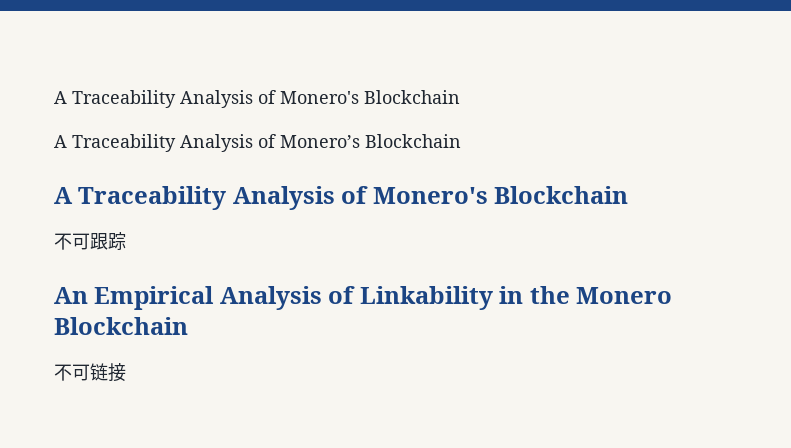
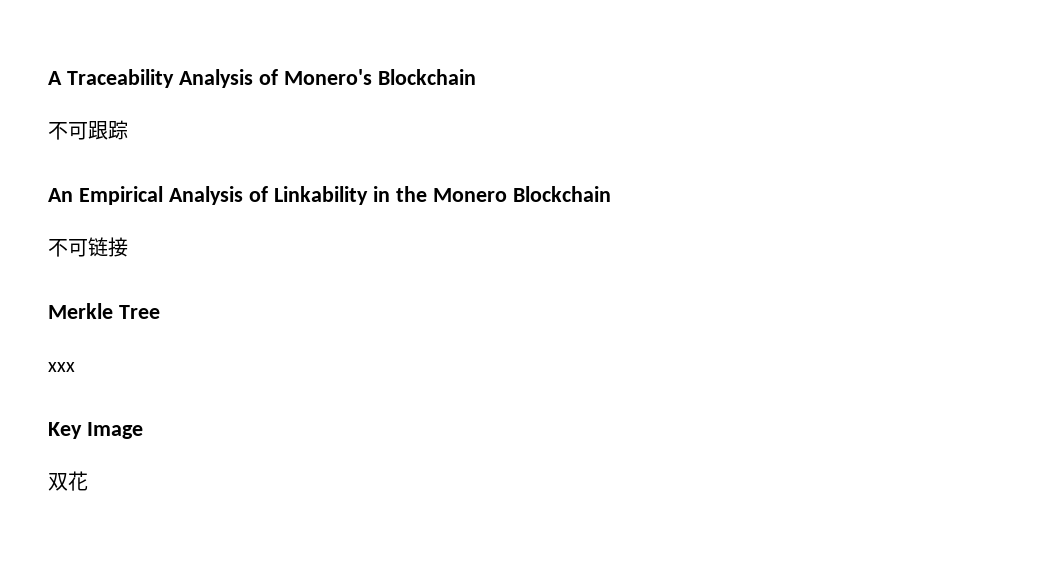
[54,90,460,108] [54,134,461,152] [54,186,629,210] A Traceability Analysis of Monero's Blockchain // A Traceability Analysis of Monero’s Blockchain // A Traceability Analysis of Monero's Blockchain -> [48,69,476,88] A Traceability Analysis of Monero's Blockchain
(126, 372) none -> [48,303,160,319] [48,362,75,372] [48,422,143,439] [48,471,88,491] // Merkle Tree // xxx // Key Image // 双花

